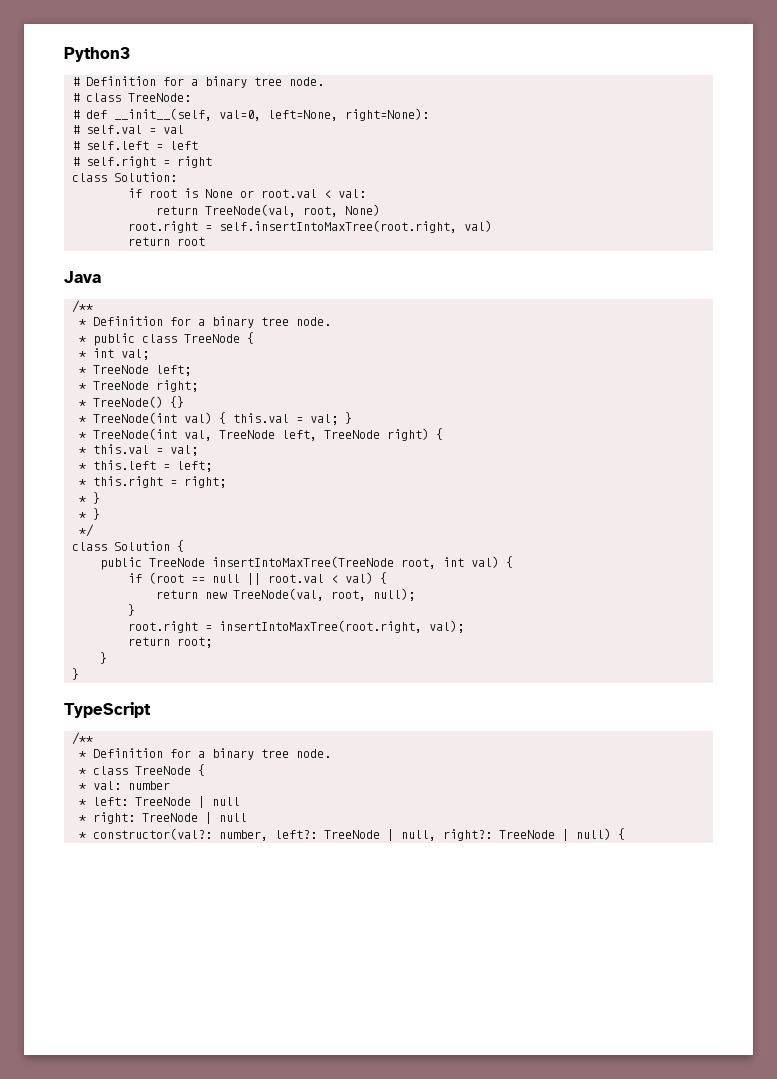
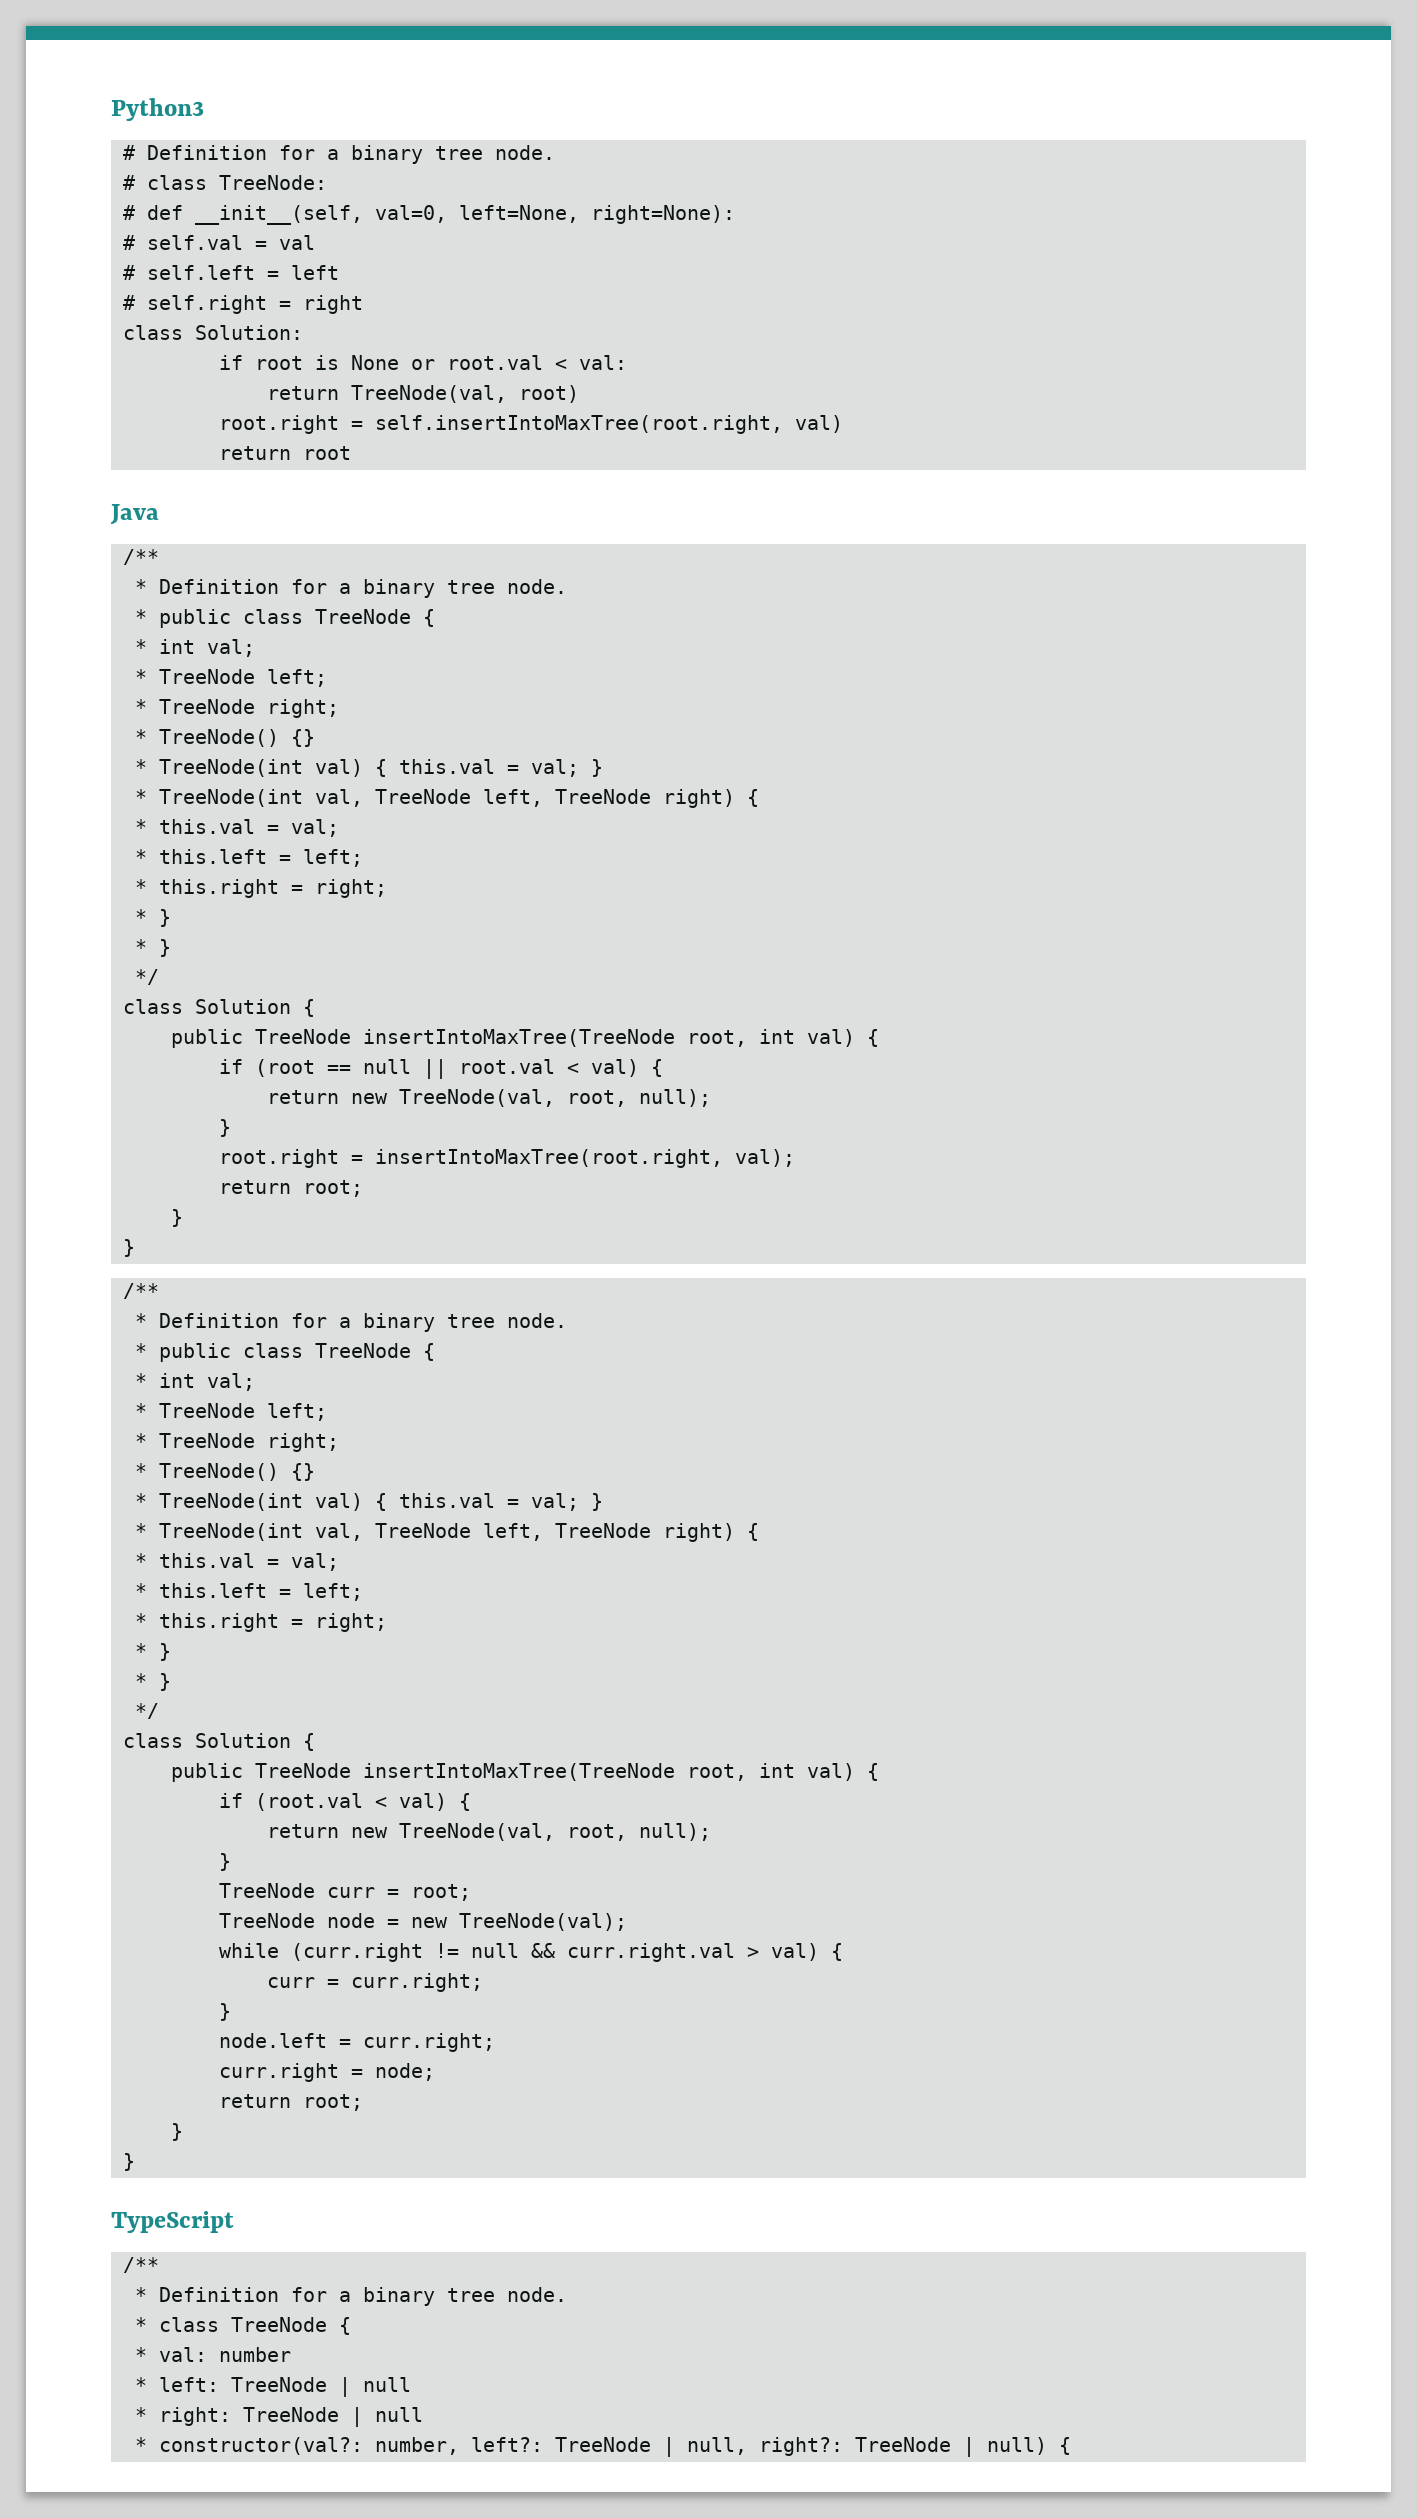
[303,204,381,217] root, None) -> [519,385,580,403] root)
(80, 674) none -> [123,1283,160,1299] [135,1313,568,1332] [135,1343,436,1362] [135,1373,256,1391] [135,1403,328,1421] [135,1433,340,1452] [135,1463,316,1481] [135,1493,604,1511] [135,1523,760,1542] [135,1553,340,1571] [135,1583,364,1601] [135,1613,388,1632] [135,1643,172,1661] [135,1673,172,1691] [135,1703,160,1719] [123,1733,316,1751] [171,1763,880,1782] [219,1793,472,1811] [267,1823,712,1841] [219,1853,232,1871] [219,1883,472,1901] [219,1913,628,1931] [219,1943,844,1962] [267,1973,484,1992] [219,2003,232,2021] [219,2033,496,2052] [219,2063,436,2082] [219,2094,364,2111] [171,2123,184,2141] [123,2153,136,2171] // /** // * Definition for a binary tree node. // * public class TreeNode { // * int val; // * TreeNode left; // * TreeNode right; // * TreeNode() {} // * TreeNode(int val) { this.val = val; } // * TreeNode(int val, TreeNode left, TreeNode right) { // * this.val = val; // * this.left = left; // * this.right = right; // * } // * } // */ // class Solution { // public TreeNode insertIntoMaxTree(TreeNode root, int val) { // if (root.val < val) { // return new TreeNode(val, root, null); // } // TreeNode curr = root; // TreeNode node = new TreeNode(val); // while (curr.right != null && curr.right.val > val) { // curr = curr.right; // } // node.left = curr.right; // curr.right = node; // return root; // } // }

